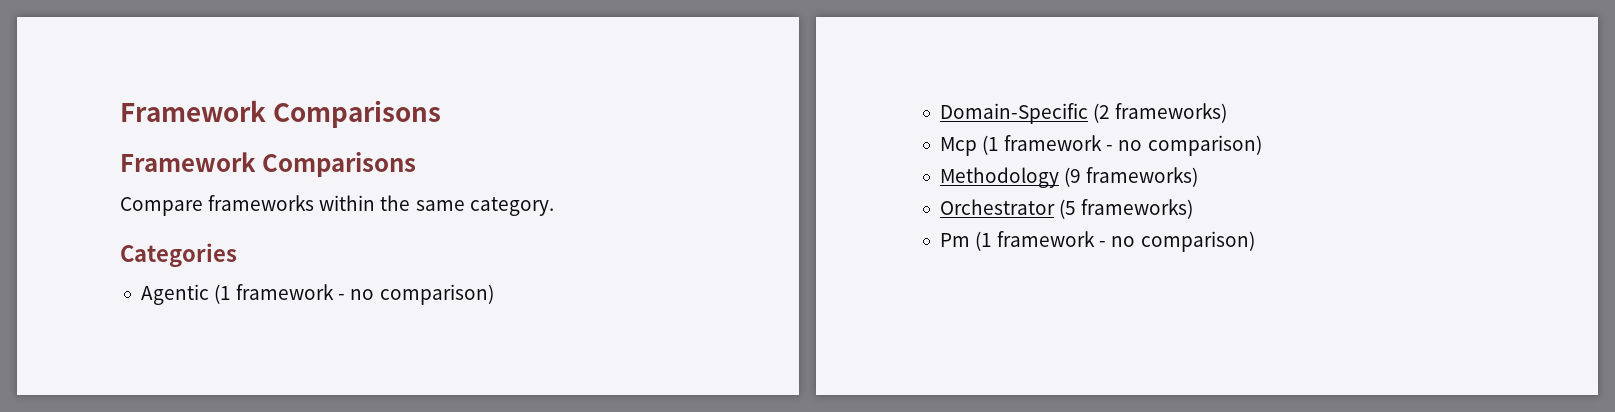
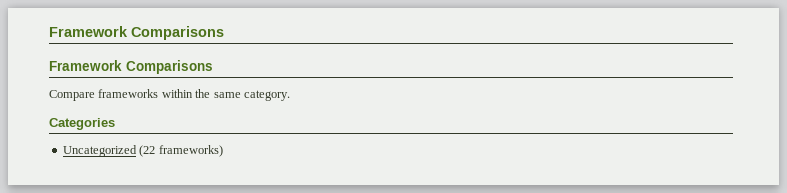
[140,284,494,305] [939,103,1228,124] [939,135,1262,156] [939,167,1199,188] [939,199,1194,219] [939,231,1255,252] Agentic (1 framework - no comparison) // Domain-Specific (2 frameworks) // Mcp (1 framework - no comparison) // Methodology (9 frameworks) // Orchestrator (5 frameworks) // Pm (1 framework - no comparison) -> [62,145,223,157] Uncategorized (22 frameworks)

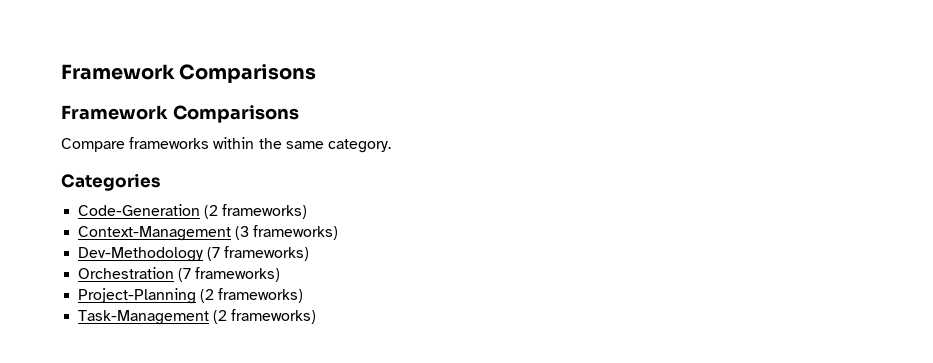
[62,145,223,157] Uncategorized (22 frameworks) -> [78,204,308,219] [78,225,339,241] [78,246,310,262] [78,267,281,282] [78,288,304,304] [78,309,317,325] Code-Generation (2 frameworks) // Context-Management (3 frameworks) // Dev-Methodology (7 frameworks) // Orchestration (7 frameworks) // Project-Planning (2 frameworks) // Task-Management (2 frameworks)

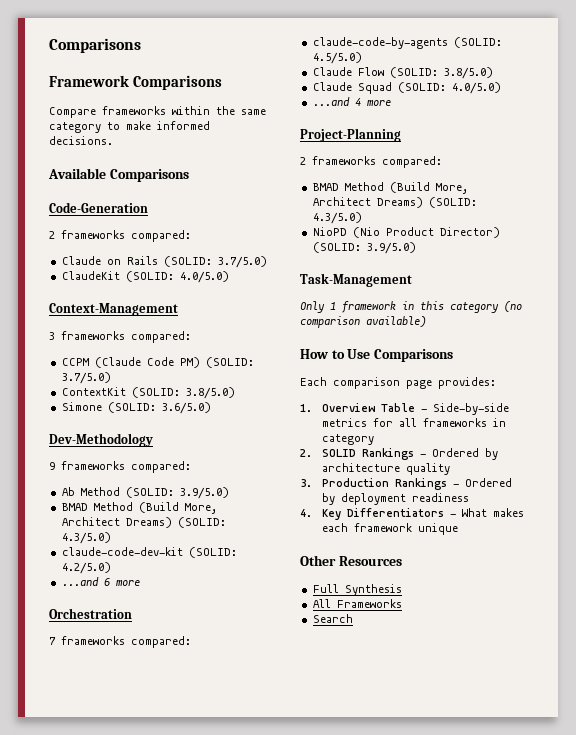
[61,64,175,80] Framework -> (49, 45) none
[327,139,391,153] [61,173,160,191] [78,204,308,219] [78,225,339,241] [78,246,310,262] [78,267,281,282] [78,288,304,304] [78,309,317,325] category. // Categories // Code-Generation (2 frameworks) // Context-Management (3 frameworks) // Dev-Methodology (7 frameworks) // Orchestration (7 frameworks) // Project-Planning (2 frameworks) // Task-Management (2 frameworks) -> [49,121,210,133] [49,136,113,145] [48,168,189,182] [49,202,148,213] [49,230,191,242] [61,256,267,268] [61,271,229,283] [49,303,178,316] [49,331,191,343] [61,357,254,368] [61,372,111,384] [61,387,235,399] [61,402,211,414] [49,433,153,447] [49,461,191,473] [61,487,229,499] [61,502,217,514] [61,517,226,528] [61,532,111,544] [61,547,237,558] [61,562,111,574] [61,577,140,586] [49,608,132,619] [49,636,191,648] [312,37,502,49] [312,52,362,64] [312,67,493,79] [312,82,501,94] [312,97,391,106] [300,128,401,142] [300,156,442,168] [312,182,468,194] [312,197,477,208] [312,212,362,224] [312,227,500,238] [312,242,416,254] [300,273,412,287] [300,301,522,313] [300,316,426,328] [300,349,453,362] [300,377,496,389] [300,403,510,415] [322,418,507,427] [322,434,375,445] [300,448,499,460] [322,463,451,475] [300,478,513,490] [322,493,470,505] [300,508,525,520] [322,523,459,535] [300,555,402,566] [312,584,402,596] [312,599,402,608] [312,614,353,623] category to make informed decisions. // Available Comparisons // Code-Generation // 2 frameworks compared: // Claude on Rails (SOLID: 3.7/5.0) // ClaudeKit (SOLID: 4.0/5.0) // Context-Management // 3 frameworks compared: // CCPM (Claude Code PM) (SOLID: 3.7/5.0) // ContextKit (SOLID: 3.8/5.0) // Simone (SOLID: 3.6/5.0) // Dev-Methodology // 9 frameworks compared: // Ab Method (SOLID: 3.9/5.0) // BMAD Method (Build More, Architect Dreams) (SOLID: 4.3/5.0) // claude-code-dev-kit (SOLID: 4.2/5.0) // ...and 6 more // Orchestration // 7 frameworks compared: // claude-code-by-agents (SOLID: 4.5/5.0) // Claude Flow (SOLID: 3.8/5.0) // Claude Squad (SOLID: 4.0/5.0) // ...and 4 more // Project-Planning // 2 frameworks compared: // BMAD Method (Build More, Architect Dreams) (SOLID: 4.3/5.0) // NioPD (Nio Product Director) (SOLID: 3.9/5.0) // Task-Management // Only 1 framework in this category (no comparison available) // How to Use Comparisons // Each comparison page provides: // 1. Overview Table - Side-by-side metrics for all frameworks in category // 2. SOLID Rankings - Ordered by architecture quality // 3. Production Rankings - Ordered by deployment readiness // 4. Key Differentiators - What makes each framework unique // Other Resources // Full Synthesis // All Frameworks // Search

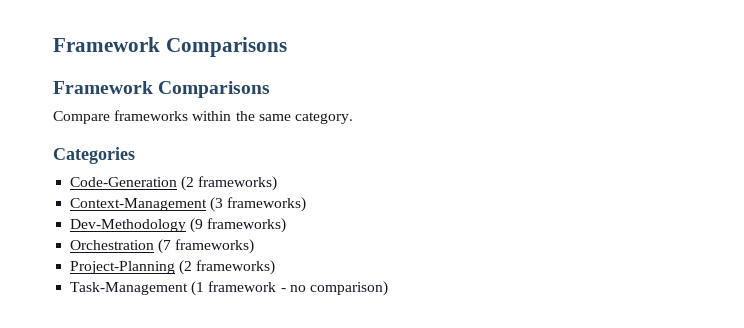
(49, 45) none -> [53,37,160,52] Framework
[49,121,210,133] [49,136,113,145] [48,168,189,182] [49,202,148,213] [49,230,191,242] [61,256,267,268] [61,271,229,283] [49,303,178,316] [49,331,191,343] [61,357,254,368] [61,372,111,384] [61,387,235,399] [61,402,211,414] [49,433,153,447] [49,461,191,473] [61,487,229,499] [61,502,217,514] [61,517,226,528] [61,532,111,544] [61,547,237,558] [61,562,111,574] [61,577,140,586] [49,608,132,619] [49,636,191,648] [312,37,502,49] [312,52,362,64] [312,67,493,79] [312,82,501,94] [312,97,391,106] [300,128,401,142] [300,156,442,168] [312,182,468,194] [312,197,477,208] [312,212,362,224] [312,227,500,238] [312,242,416,254] [300,273,412,287] [300,301,522,313] [300,316,426,328] [300,349,453,362] [300,377,496,389] [300,403,510,415] [322,418,507,427] [322,434,375,445] [300,448,499,460] [322,463,451,475] [300,478,513,490] [322,493,470,505] [300,508,525,520] [322,523,459,535] [300,555,402,566] [312,584,402,596] [312,599,402,608] [312,614,353,623] category to make informed decisions. // Available Comparisons // Code-Generation // 2 frameworks compared: // Claude on Rails (SOLID: 3.7/5.0) // ClaudeKit (SOLID: 4.0/5.0) // Context-Management // 3 frameworks compared: // CCPM (Claude Code PM) (SOLID: 3.7/5.0) // ContextKit (SOLID: 3.8/5.0) // Simone (SOLID: 3.6/5.0) // Dev-Methodology // 9 frameworks compared: // Ab Method (SOLID: 3.9/5.0) // BMAD Method (Build More, Architect Dreams) (SOLID: 4.3/5.0) // claude-code-dev-kit (SOLID: 4.2/5.0) // ...and 6 more // Orchestration // 7 frameworks compared: // claude-code-by-agents (SOLID: 4.5/5.0) // Claude Flow (SOLID: 3.8/5.0) // Claude Squad (SOLID: 4.0/5.0) // ...and 4 more // Project-Planning // 2 frameworks compared: // BMAD Method (Build More, Architect Dreams) (SOLID: 4.3/5.0) // NioPD (Nio Product Director) (SOLID: 3.9/5.0) // Task-Management // Only 1 framework in this category (no comparison available) // How to Use Comparisons // Each comparison page provides: // 1. Overview Table - Side-by-side metrics for all frameworks in category // 2. SOLID Rankings - Ordered by architecture quality // 3. Production Rankings - Ordered by deployment readiness // 4. Key Differentiators - What makes each framework unique // Other Resources // Full Synthesis // All Frameworks // Search -> [294,112,353,124] [53,147,135,164] [70,176,278,191] [70,197,307,212] [70,218,287,233] [70,239,255,254] [70,260,276,275] [70,281,388,296] category. // Categories // Code-Generation (2 frameworks) // Context-Management (3 frameworks) // Dev-Methodology (9 frameworks) // Orchestration (7 frameworks) // Project-Planning (2 frameworks) // Task-Management (1 framework - no comparison)

